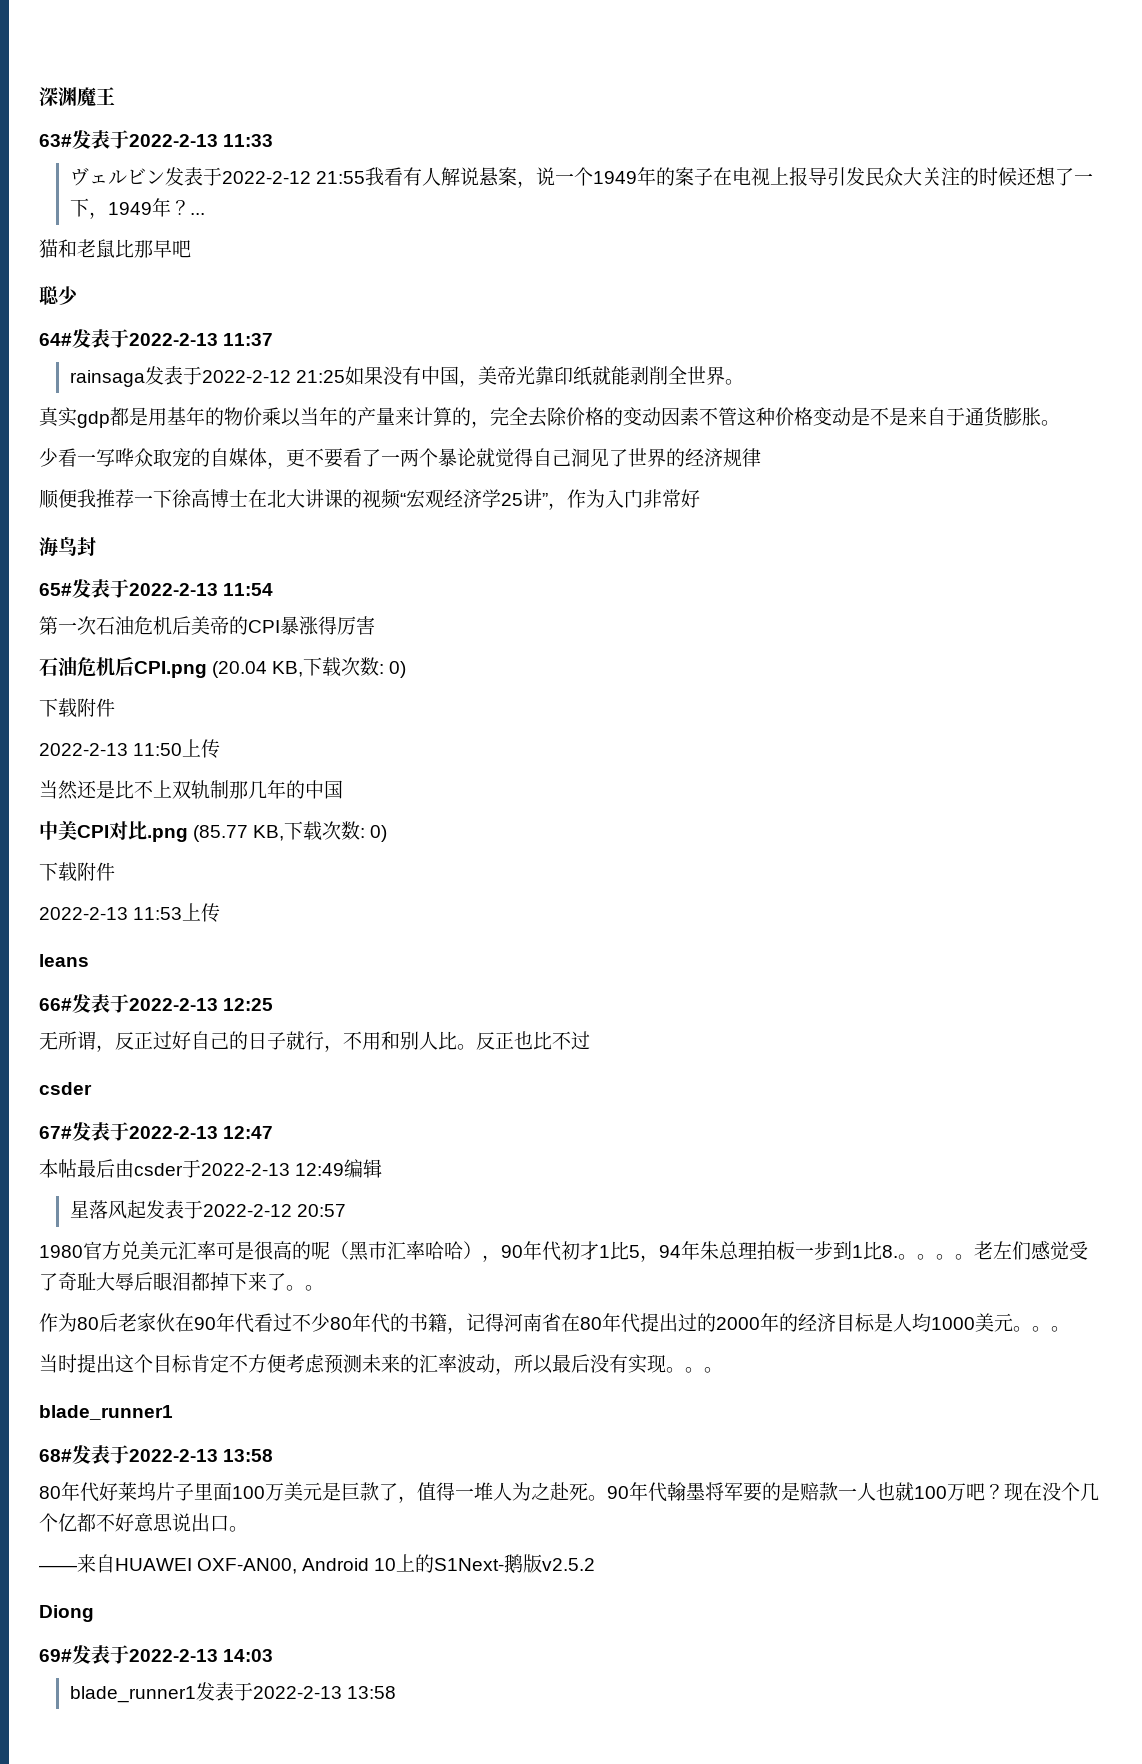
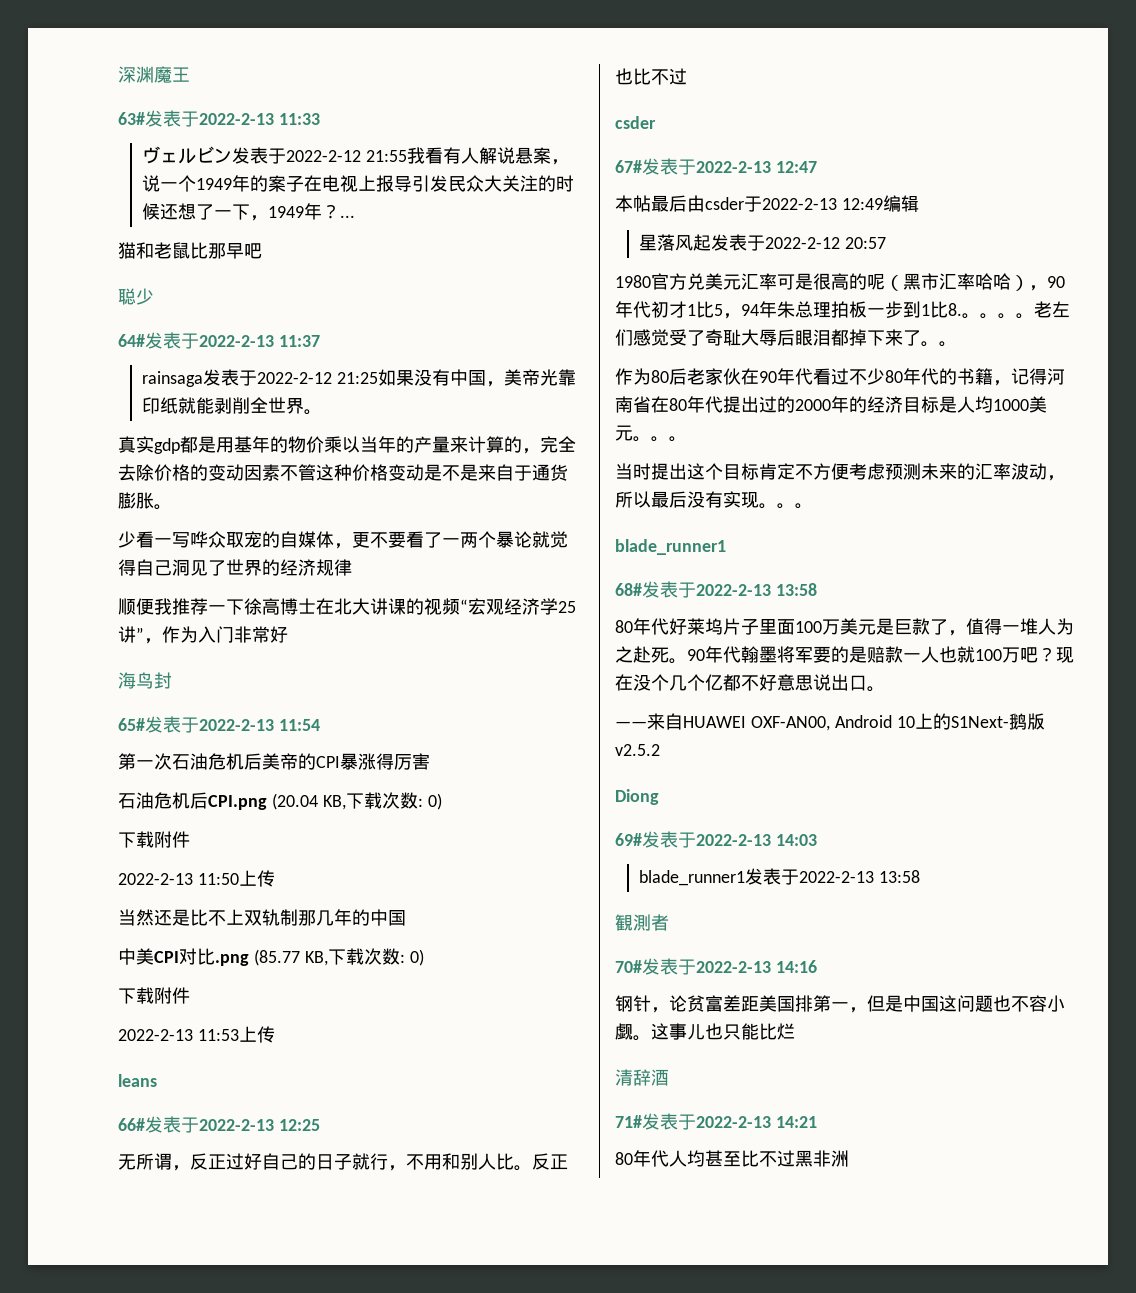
(396, 1692) none -> [615,914,669,931] [615,958,817,975] [615,995,1065,1013] [615,1023,795,1041] [615,1069,669,1086] [615,1113,817,1130] [615,1150,849,1167] // 観測者 // 70#发表于2022-2-13 14:16 // 钢针，论贫富差距美国排第一，但是中国这问题也不容小觑。这事儿也只能比烂 // 清辞酒 // 71#发表于2022-2-13 14:21 // 80年代人均甚至比不过黑非洲

